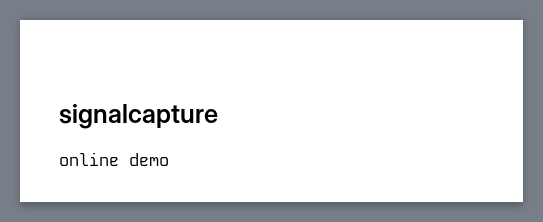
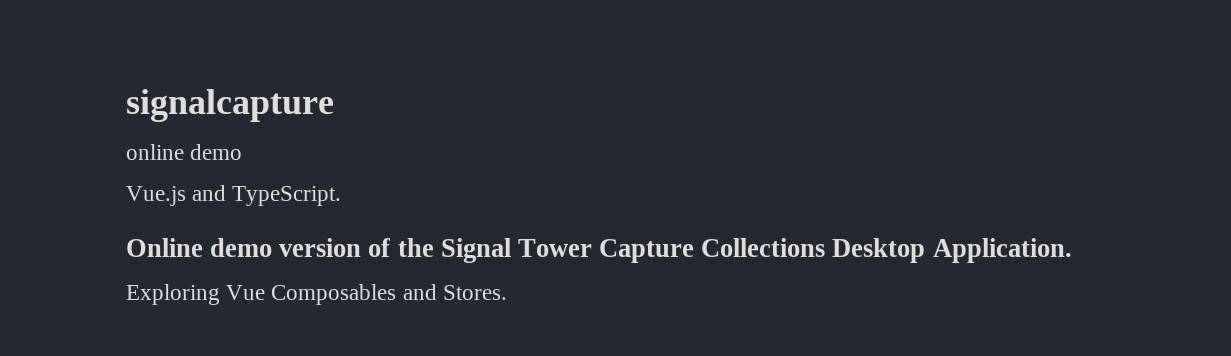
(169, 159) none -> [126,185,342,206] [126,238,1072,263] [126,284,507,305] // Vue.js and TypeScript. // Online demo version of the Signal Tower Capture Collections Desktop Application. // Exploring Vue Composables and Stores.

